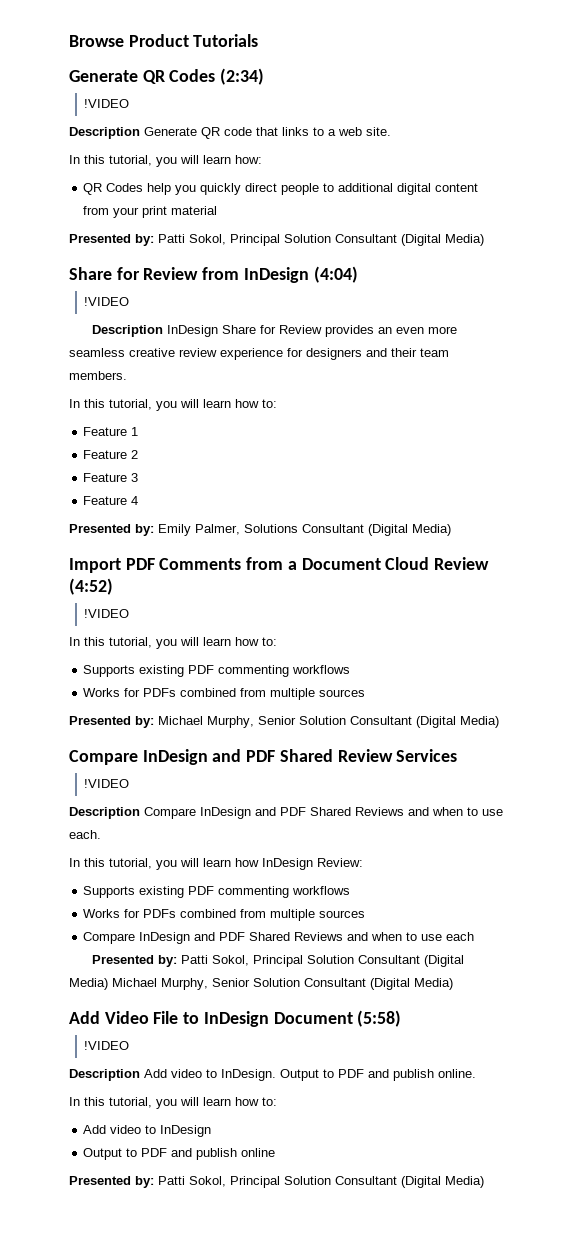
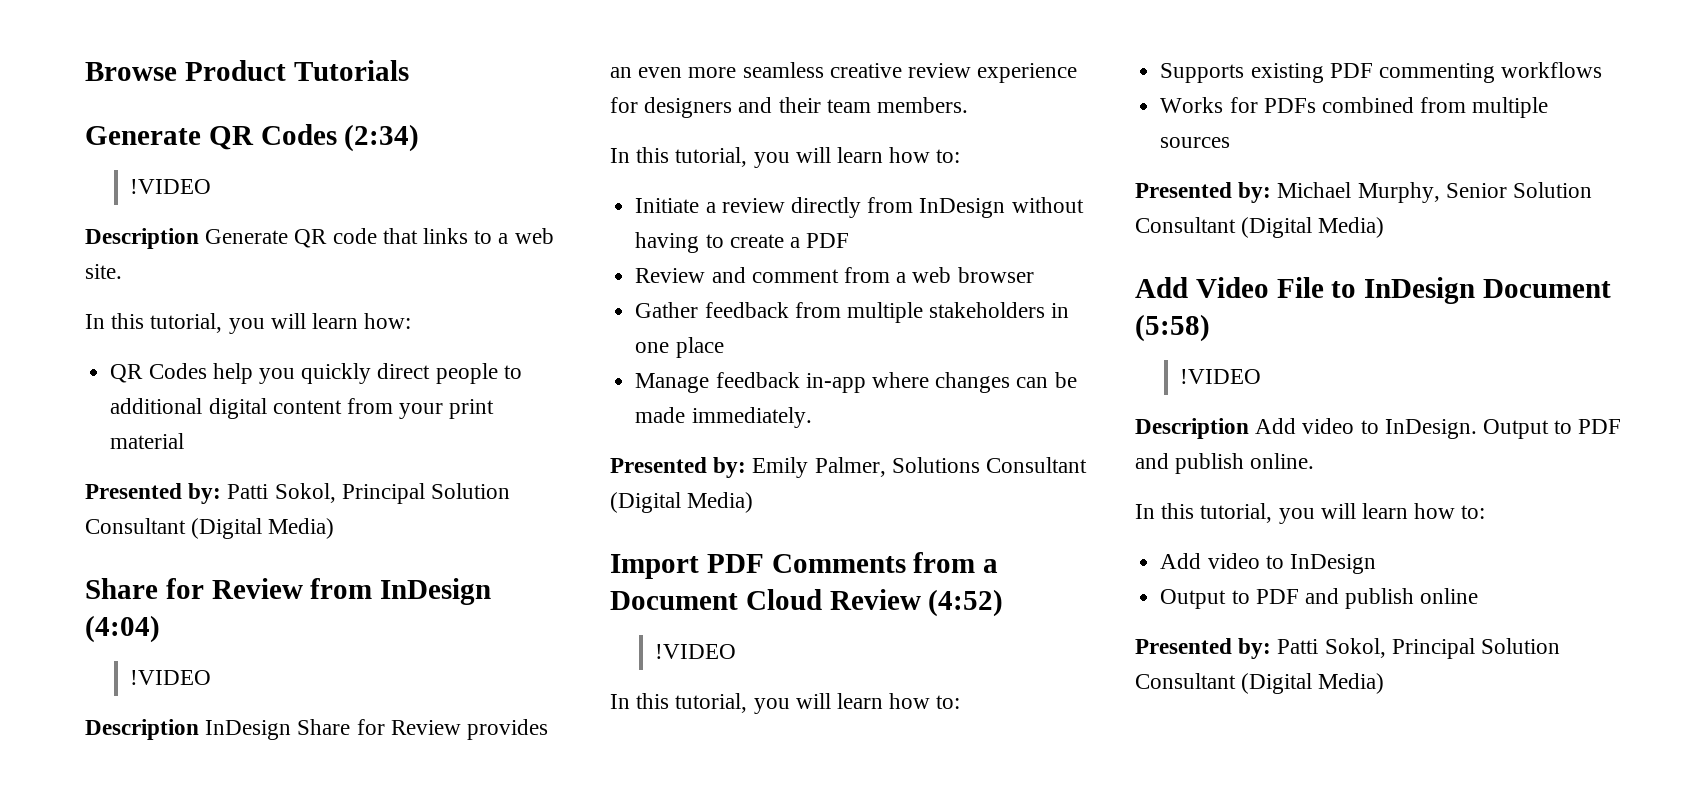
[83,427,139,436] [83,450,139,459] [83,473,139,482] [83,496,139,505] Feature 1 // Feature 2 // Feature 3 // Feature 4 -> [635,197,1084,218] [635,232,850,253] [635,267,1034,283] [635,302,1070,323] [635,337,724,358] [635,372,1077,393] [635,407,812,428] Initiate a review directly from InDesign without having to create a PDF // Review and comment from a web browser // Gather feedback from multiple stakeholders in one place // Manage feedback in-app where changes can be made immediately.
[69,749,458,765] [84,779,130,788] [69,807,503,819] [69,830,101,839] [69,858,363,870] [83,886,351,898] [83,909,366,921] [83,932,475,944] [92,955,465,967] [69,978,453,990] // Compare InDesign and PDF Shared Review Services // !VIDEO // Description Compare InDesign and PDF Shared Reviews and when to use each. // In this tutorial, you will learn how InDesign Review: // Supports existing PDF commenting workflows // Works for PDFs combined from multiple sources // Compare InDesign and PDF Shared Reviews and when to use each // Presented by: Patti Sokol, Principal Solution Consultant (Digital Media) Michael Murphy, Senior Solution Consultant (Digital Media) -> (1385, 227) none

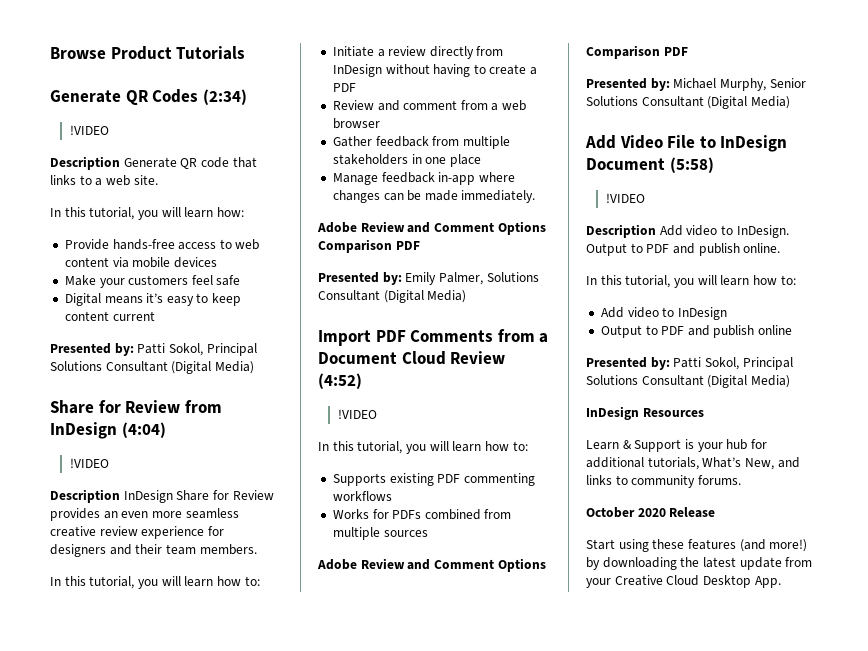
[110,363,522,384] [110,398,495,419] [110,433,185,449] [85,483,511,504] QR Codes help you quickly direct people to additional digital content from your print material // Presented by: Patti Sokol, Principal Solution -> [64,239,260,250] [64,257,217,268] [64,275,241,288] [64,293,242,306] [64,311,155,321] [50,343,257,356] [50,361,102,371] Provide hands-free access to web content via mobile devices // Make your customers feel safe // Digital means it’s easy to keep content current // Presented by: Patti Sokol, Principal Solutions
(812, 417) none -> [317,221,546,235] [318,239,420,253] // Adobe Review and Comment Options Comparison PDF
(1231, 142) none -> [317,558,546,572] [586,45,688,59] // Adobe Review and Comment Options Comparison PDF
[1513,182,1593,198] Solution -> [586,96,638,106] Solutions
[1481,638,1561,654] [1135,673,1385,694] Solution Consultant (Digital Media) -> [586,375,790,388] [586,406,704,420] [586,439,767,452] [586,457,800,470] [586,475,741,488] [586,507,716,518] [586,539,808,552] [586,557,813,570] [586,575,781,588] Solutions Consultant (Digital Media) // InDesign Resources // Learn & Support is your hub for additional tutorials, What’s New, and links to community forums. // October 2020 Release // Start using these features (and more!) by downloading the latest update from your Creative Cloud Desktop App.

